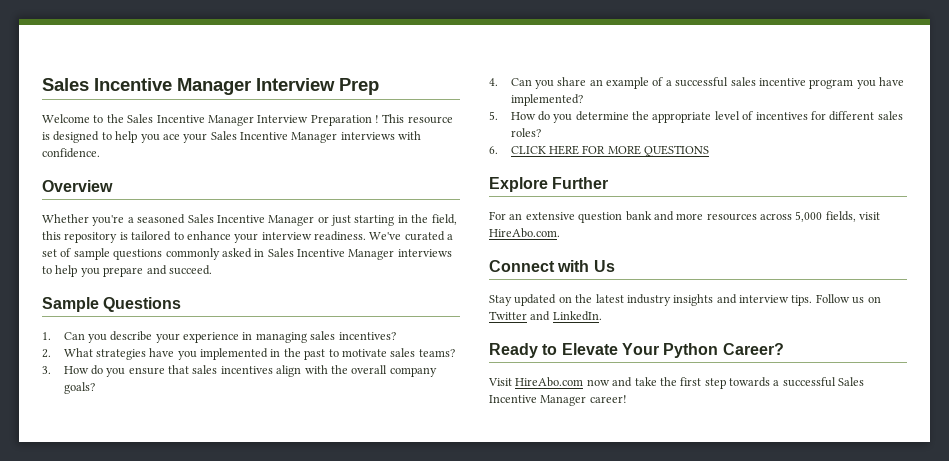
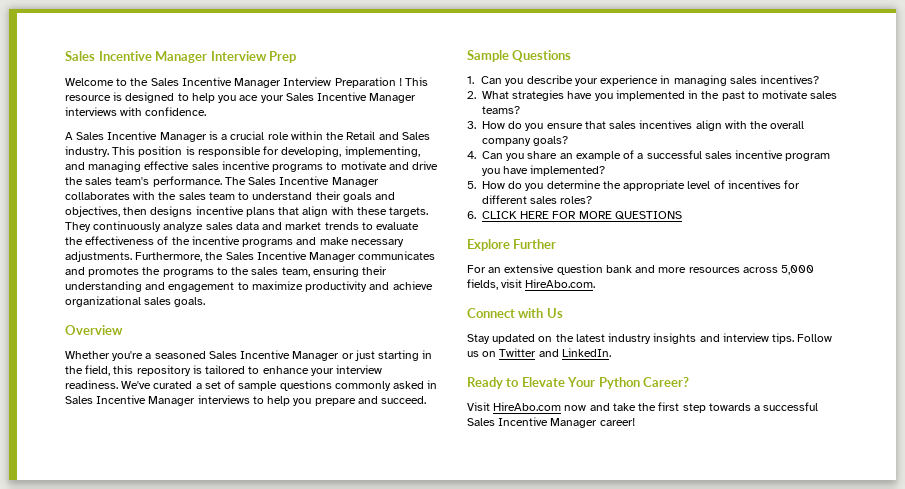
(100, 153) none -> [65,131,430,142] [65,146,420,157] [65,161,439,172] [65,176,379,187] [65,191,396,202] [65,206,429,217] [65,221,420,232] [65,236,404,247] [65,251,436,262] [65,266,388,277] [65,281,433,292] [65,296,206,307] // A Sales Incentive Manager is a crucial role within the Retail and Sales industry. This position is responsible for developing, implementing, and managing effective sales incentive programs to motivate and drive the sales team's performance. The Sales Incentive Manager collaborates with the sales team to understand their goals and objectives, then designs incentive plans that align with these targets. They continuously analyze sales data and market trends to evaluate the effectiveness of the incentive programs and make necessary adjustments. Furthermore, the Sales Incentive Manager communicates and promotes the programs to the sales team, ensuring their understanding and engagement to maximize productivity and achieve organizational sales goals.

